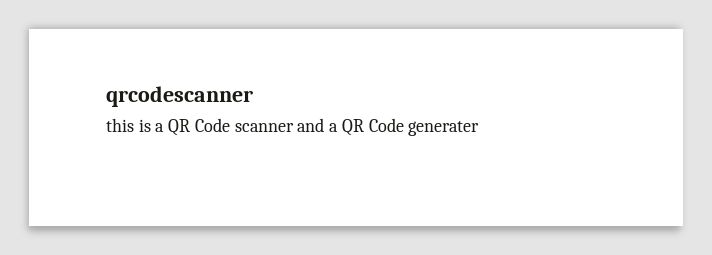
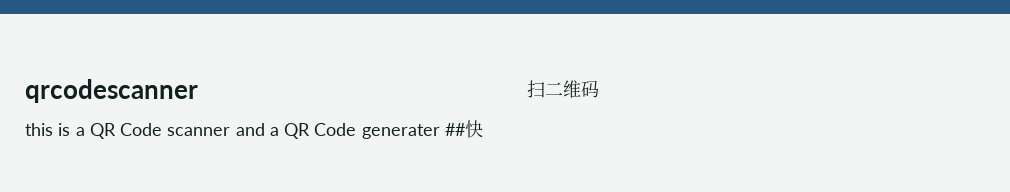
(480, 128) none -> [444,120,483,138] [527,80,599,98] ##快扫二维码

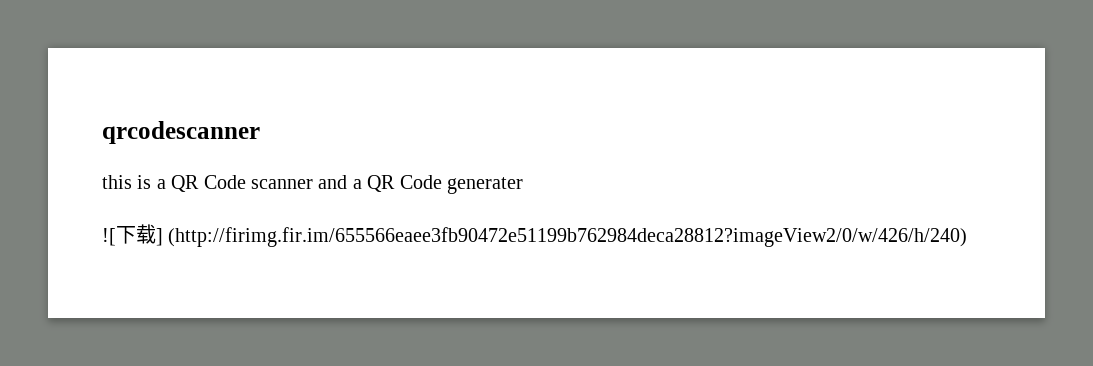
[444,120,483,138] [527,80,599,98] ##快扫二维码 -> [102,224,968,247] // ![下载] (http://firimg.fir.im/655566eaee3fb90472e51199b762984deca28812?imageView2/0/w/426/h/240)

